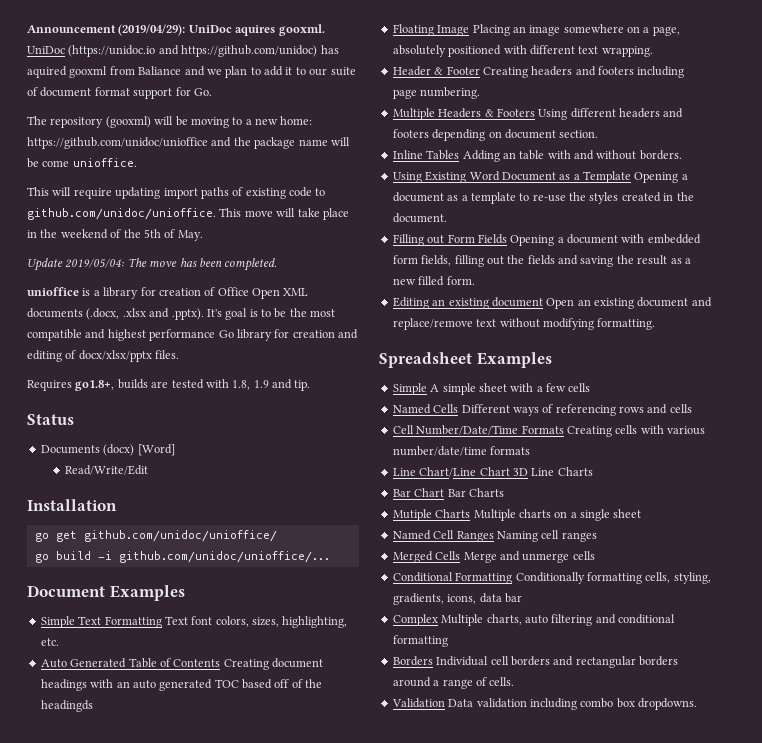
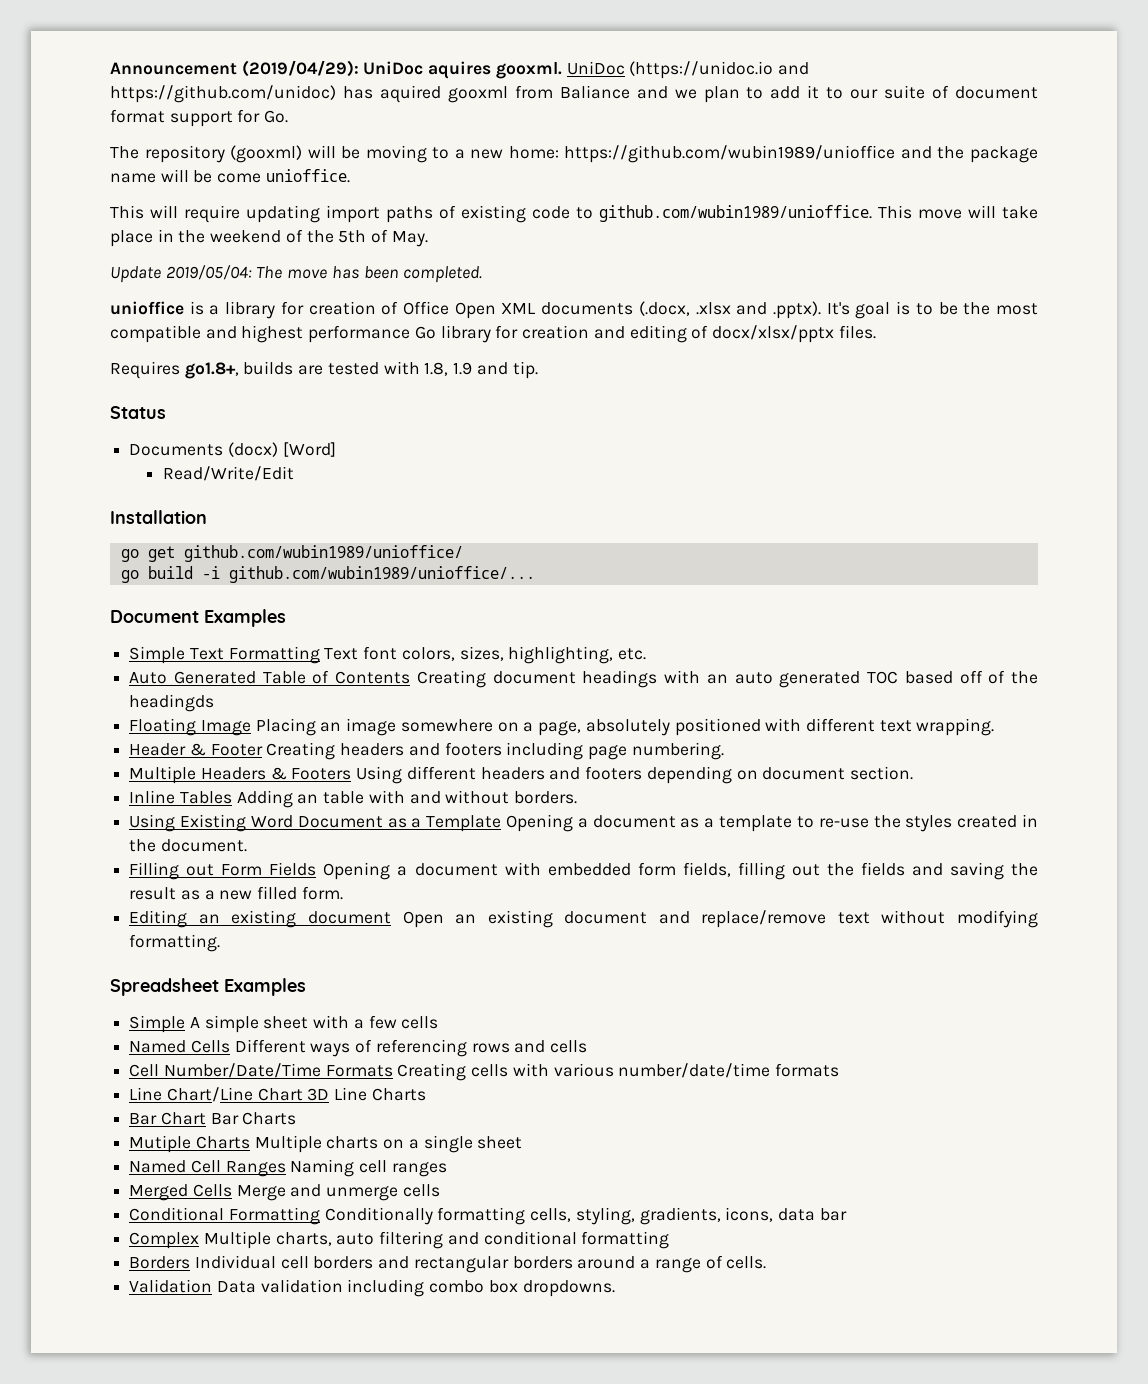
[27,137,208,149] https://github.com/unidoc/unioffice -> [564,145,896,163] https://github.com/wubin1989/unioffice
[27,208,216,220] github.com/unidoc/unioffice. -> [599,205,872,222] github.com/wubin1989/unioffice.
[83,530,277,542] github.com/unidoc/unioffice/ -> [183,545,463,562] github.com/wubin1989/unioffice/
[118,551,330,563] github.com/unidoc/unioffice/... -> [228,566,535,583] github.com/wubin1989/unioffice/...

